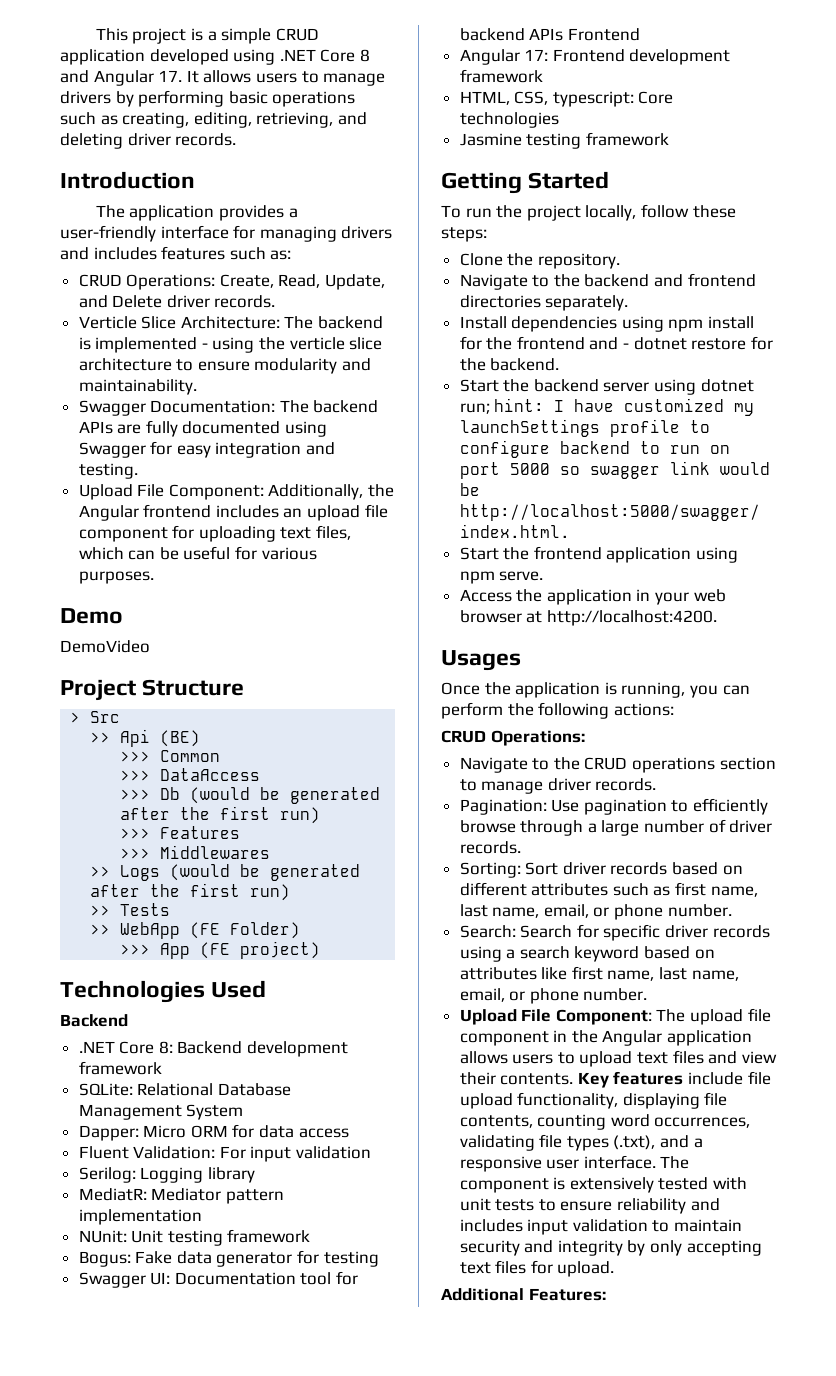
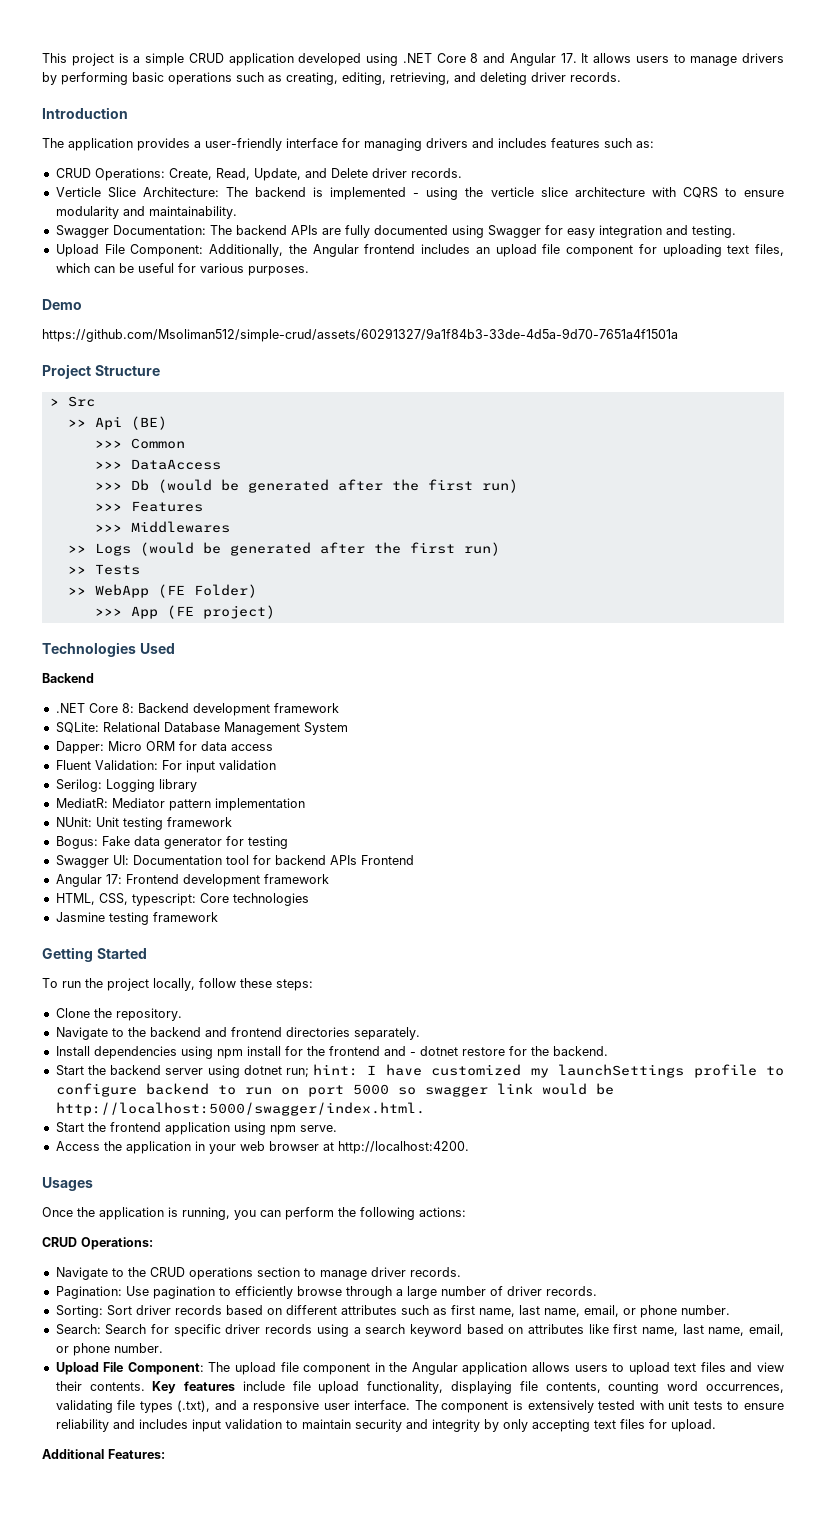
(172, 364) none -> [651,187,718,198] with CQRS
[60,640,150,653] DemoVideo -> [42,328,678,342] https://github.com/Msoliman512/simple-crud/assets/60291327/9a1f84b3-33de-4d5a-9d70-7651a4f1501a

